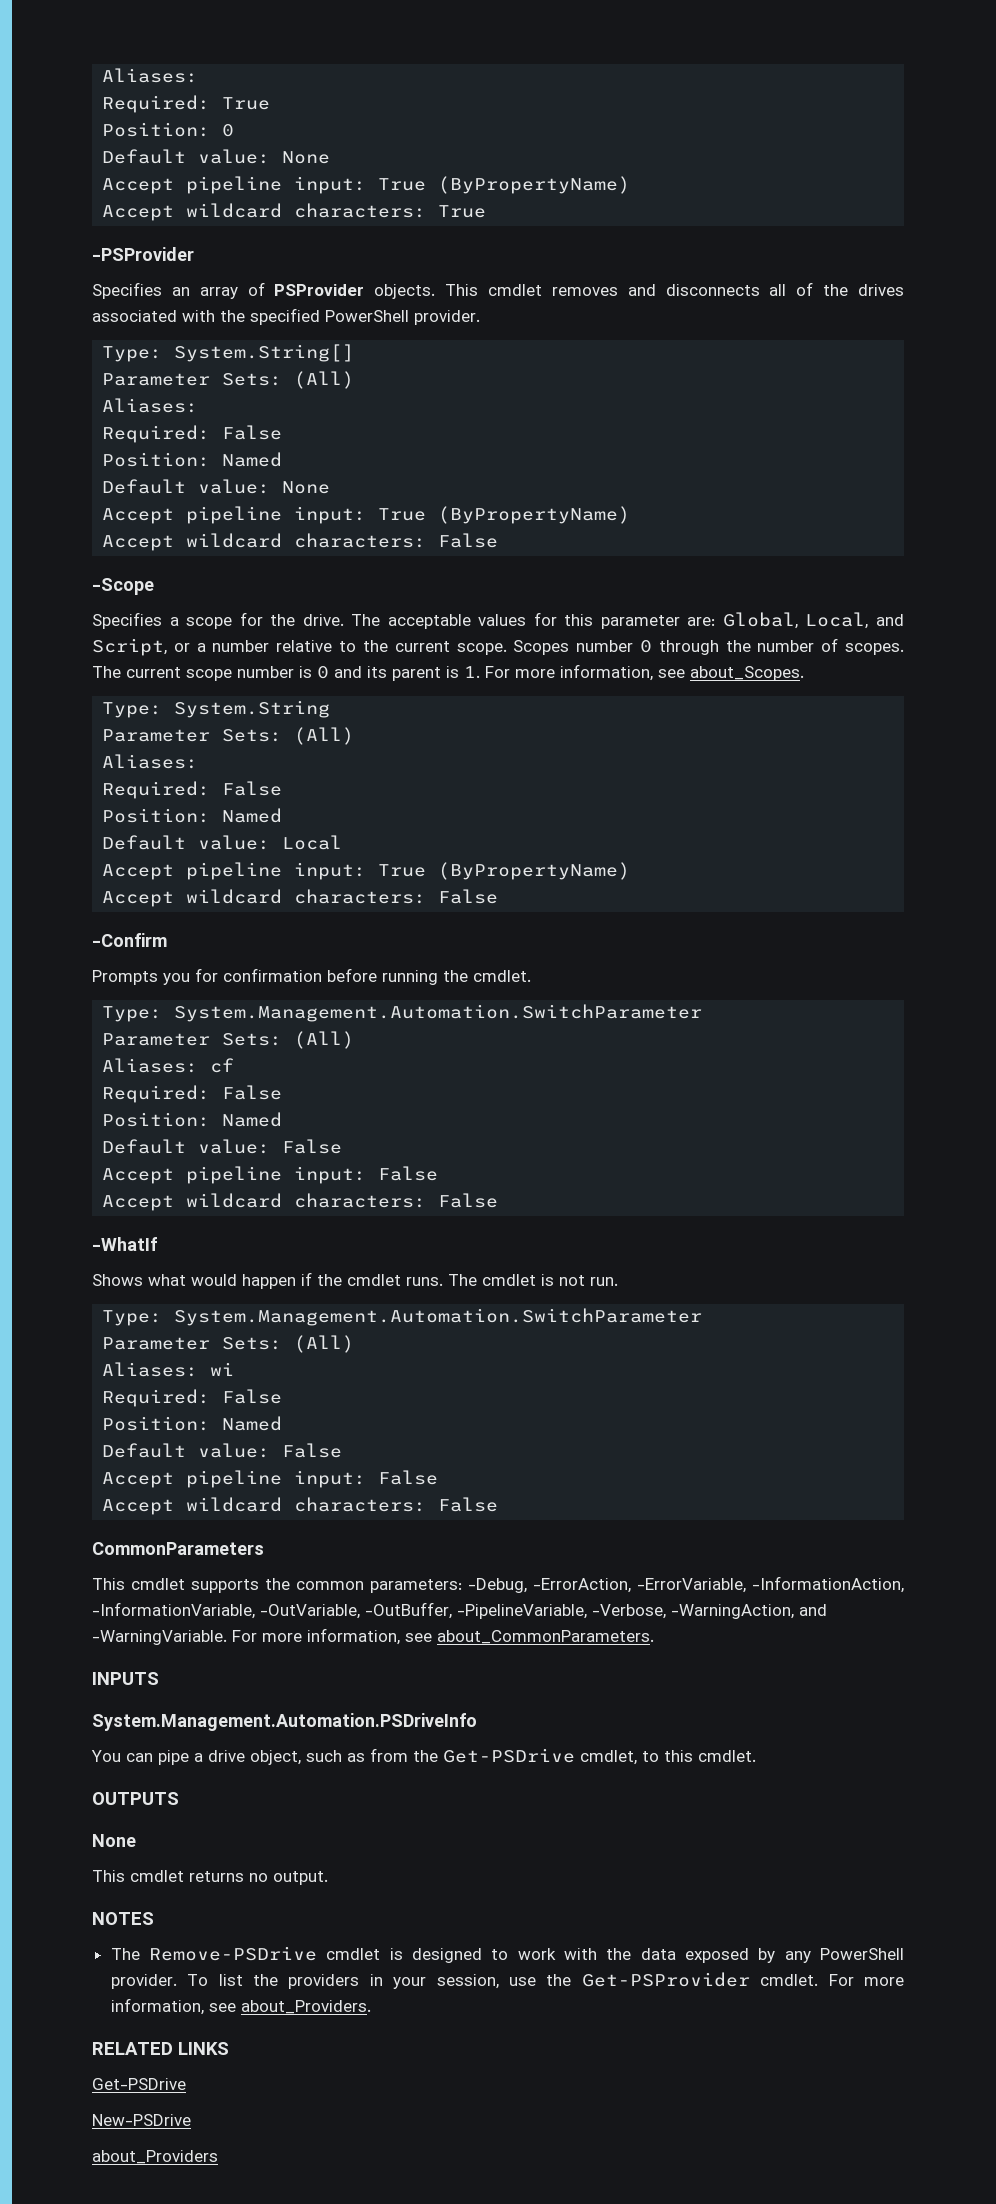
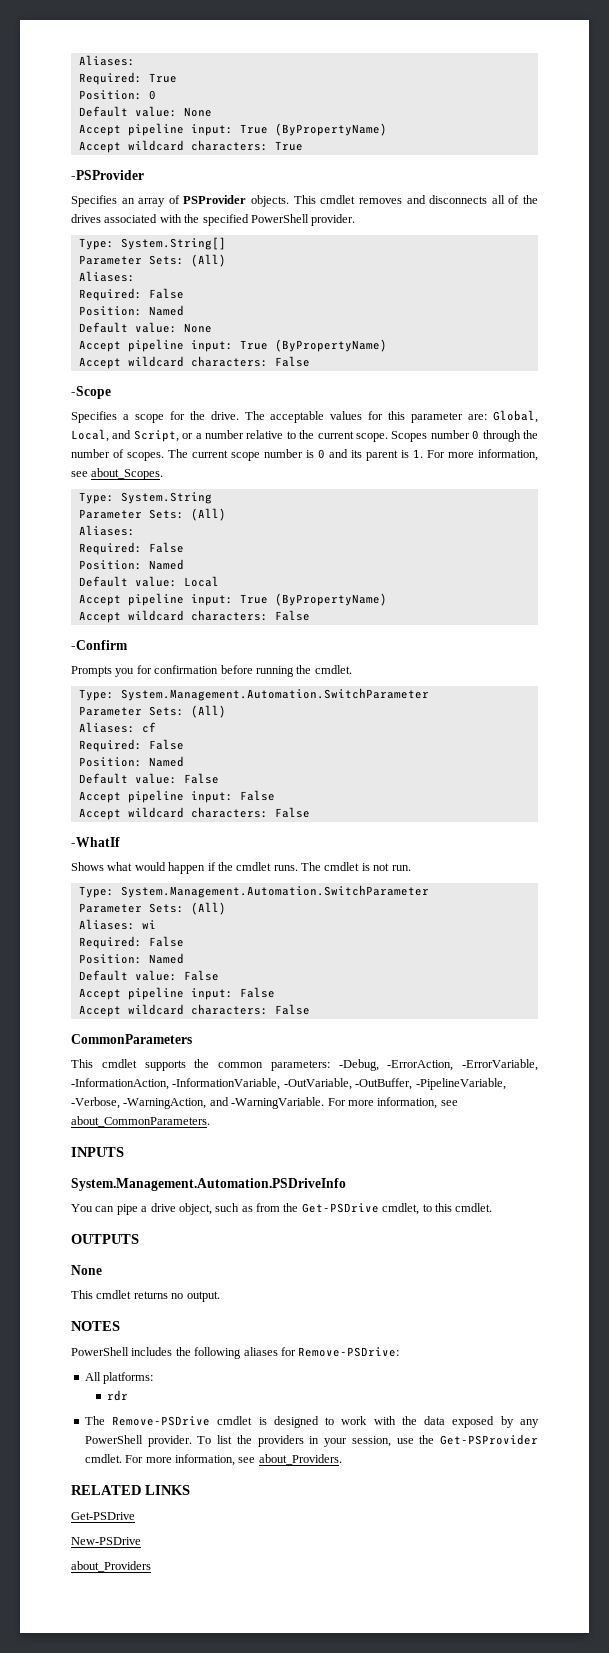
(154, 1918) none -> [71,1347,400,1359] [84,1372,154,1384] [107,1390,129,1401] // PowerShell includes the following aliases for Remove-PSDrive: // All platforms: // rdr

